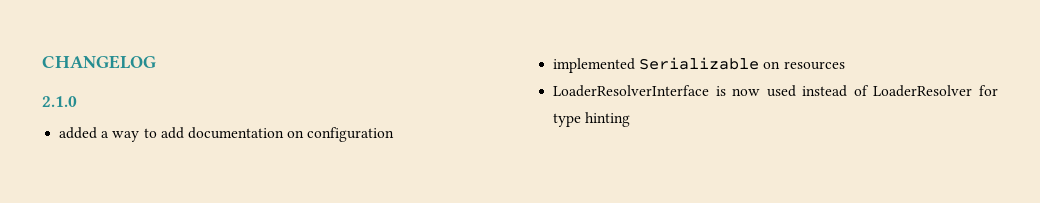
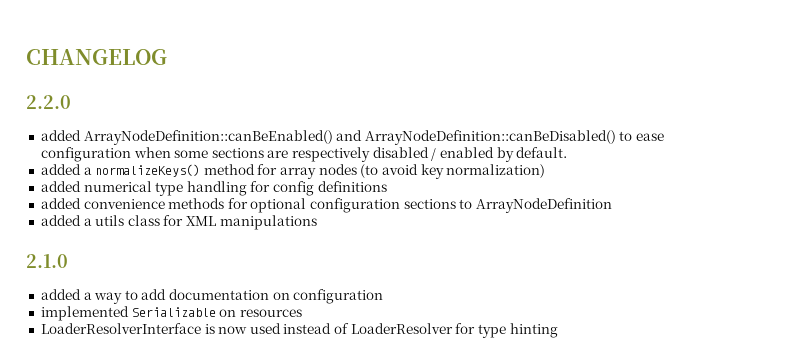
(156, 62) none -> [26,95,71,109] [40,130,665,145] [40,147,568,162] [40,164,546,179] [40,181,387,196] [40,198,613,213] [40,215,317,230] // 2.2.0 // added ArrayNodeDefinition::canBeEnabled() and ArrayNodeDefinition::canBeDisabled() to ease configuration when some sections are respectively disabled / enabled by default. // added a normalizeKeys() method for array nodes (to avoid key normalization) // added numerical type handling for config definitions // added convenience methods for optional configuration sections to ArrayNodeDefinition // added a utils class for XML manipulations

